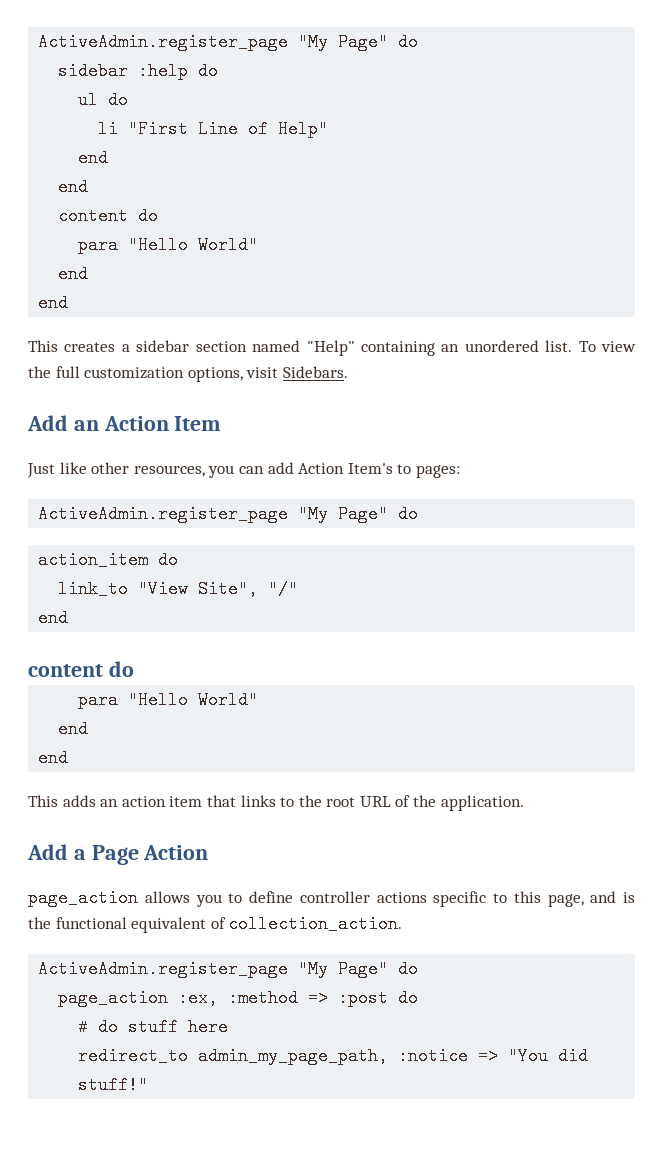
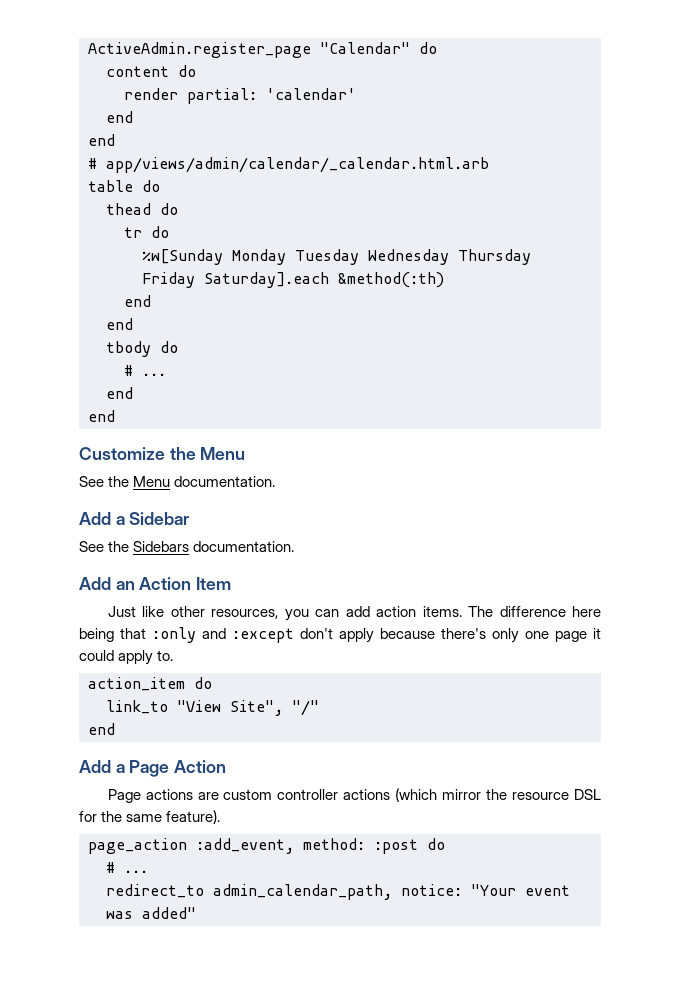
[38,33,419,51] [58,62,219,80] [78,91,129,109] [98,120,329,138] [78,149,109,167] [58,178,89,196] [58,207,159,225] [78,236,259,254] [58,265,89,283] [38,294,69,312] [28,340,636,356] [28,366,348,382] ActiveAdmin.register_page "My Page" do // sidebar :help do // ul do // li "First Line of Help" // end // end // content do // para "Hello World" // end // end // This creates a sidebar section named "Help" containing an unordered list. To view the full customization options, visit Sidebars. -> [88,42,437,58] [106,65,196,77] [124,88,356,104] [106,111,133,123] [88,134,115,146] [88,157,489,173] [88,180,160,192] [106,203,178,215] [124,226,169,238] [142,249,531,265] [142,272,444,288] [124,295,151,307] [106,318,133,330] [106,341,178,357] [124,365,166,376] [106,387,133,399] [88,410,115,422] [79,447,246,460] [79,476,276,487] [79,512,190,525] [79,541,295,552] ActiveAdmin.register_page "Calendar" do // content do // render partial: 'calendar' // end // end // # app/views/admin/calendar/_calendar.html.arb // table do // thead do // tr do // %w[Sunday Monday Tuesday Wednesday Thursday Friday Saturday].each &method(:th) // end // end // tbody do // # ... // end // end // Customize the Menu // See the Menu documentation. // Add a Sidebar // See the Sidebars documentation.
[298,463,460,478] [38,505,419,523] Action Item's to pages: // ActiveAdmin.register_page "My Page" do -> [376,606,602,617] [79,627,601,643] [79,650,174,665] action items. The difference here being that :only and :except don't apply because there's only one page it could apply to.
[28,661,134,677] [78,691,259,709] [58,720,89,738] [38,749,69,767] [28,795,524,811] [27,844,209,865] [28,889,635,907] [28,915,403,933] [38,960,419,978] [58,989,419,1007] [78,1018,229,1036] [78,1047,589,1065] [78,1076,149,1094] content do // para "Hello World" // end // end // This adds an action item that links to the root URL of the application. // Add a Page Action // page_action allows you to define controller actions specific to this page, and is the functional equivalent of collection_action. // ActiveAdmin.register_page "My Page" do // page_action :ex, :method => :post do // # do stuff here // redirect_to admin_my_page_path, :notice => "You did stuff!" -> [79,760,227,777] [107,788,601,803] [79,810,221,824] [88,838,445,854] [106,862,148,873] [106,884,570,900] [106,907,196,919] Add a Page Action // Page actions are custom controller actions (which mirror the resource DSL for the same feature). // page_action :add_event, method: :post do // # ... // redirect_to admin_calendar_path, notice: "Your event was added"

